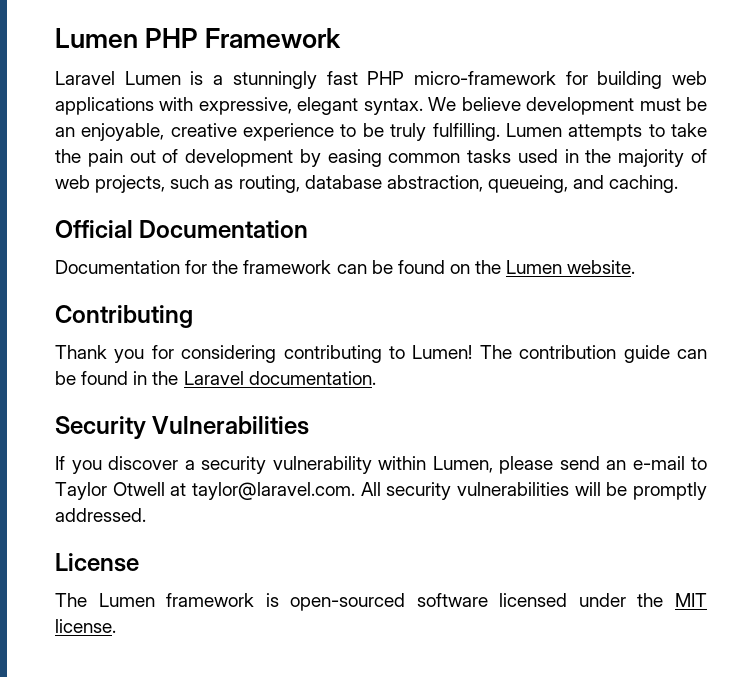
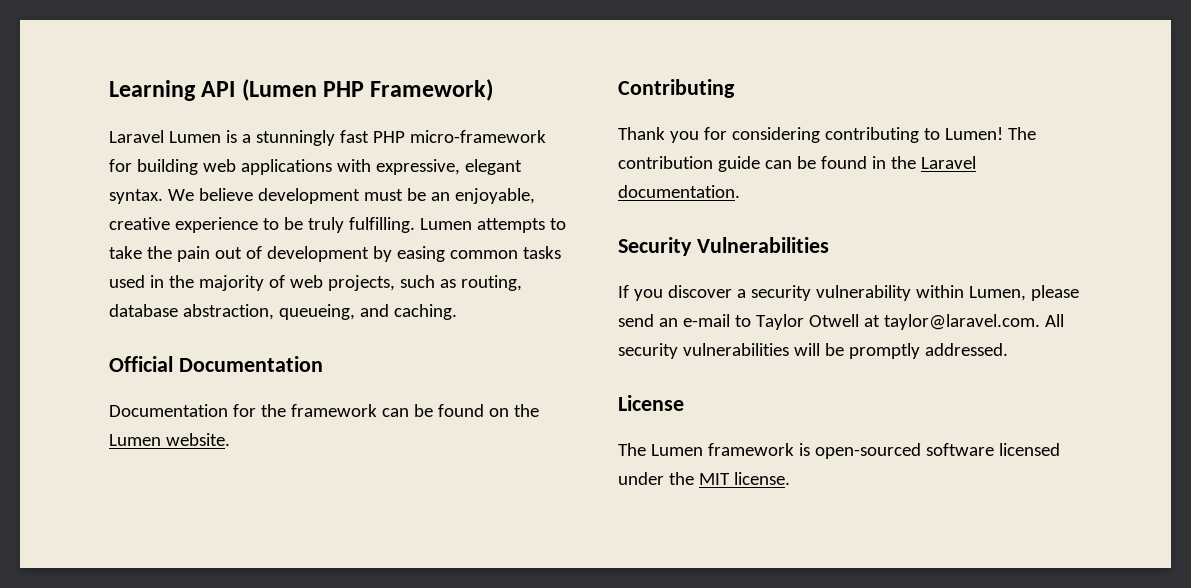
[55,28,342,48] Lumen PHP Framework -> [109,79,494,101] Learning API (Lumen PHP Framework)

